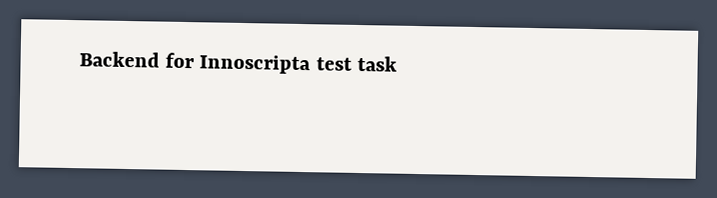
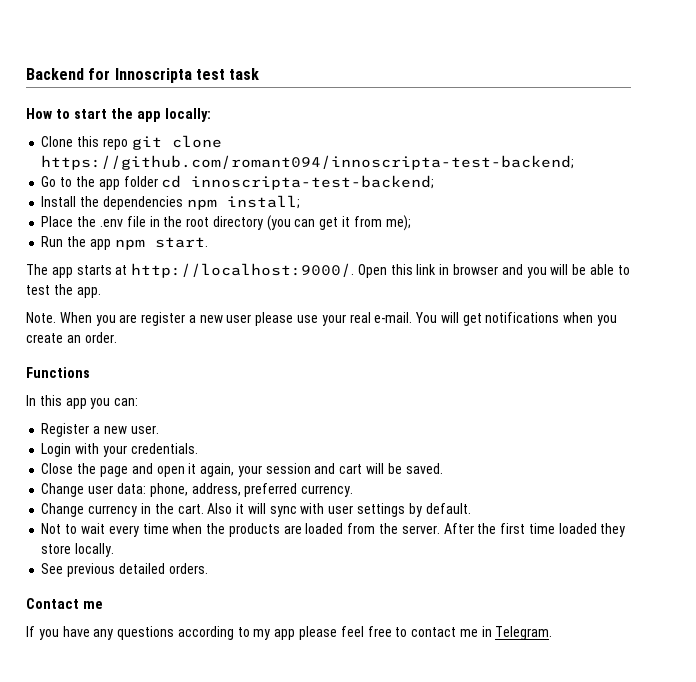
(397, 63) none -> [26,108,211,122] [41,135,222,150] [41,155,575,170] [41,175,435,190] [41,195,300,210] [41,215,411,231] [41,236,208,250] [26,263,630,278] [26,284,101,298] [26,312,618,326] [26,332,117,343] [26,367,90,378] [26,395,139,409] [41,423,159,437] [41,443,198,457] [41,463,443,477] [41,483,354,497] [41,503,471,517] [41,523,626,537] [41,543,115,557] [41,563,208,577] [26,598,103,609] [26,626,553,640] // How to start the app locally: // Clone this repo git clone https://github.com/romant094/innoscripta-test-backend; // Go to the app folder cd innoscripta-test-backend; // Install the dependencies npm install; // Place the .env file in the root directory (you can get it from me); // Run the app npm start. // The app starts at http://localhost:9000/. Open this link in browser and you will be able to test the app. // Note. When you are register a new user please use your real e-mail. You will get notifications when you create an order. // Functions // In this app you can: // Register a new user. // Login with your credentials. // Close the page and open it again, your session and cart will be saved. // Change user data: phone, address, preferred currency. // Change currency in the cart. Also it will sync with user settings by default. // Not to wait every time when the products are loaded from the server. After the first time loaded they store locally. // See previous detailed orders. // Contact me // If you have any questions according to my app please feel free to contact me in Telegram.

